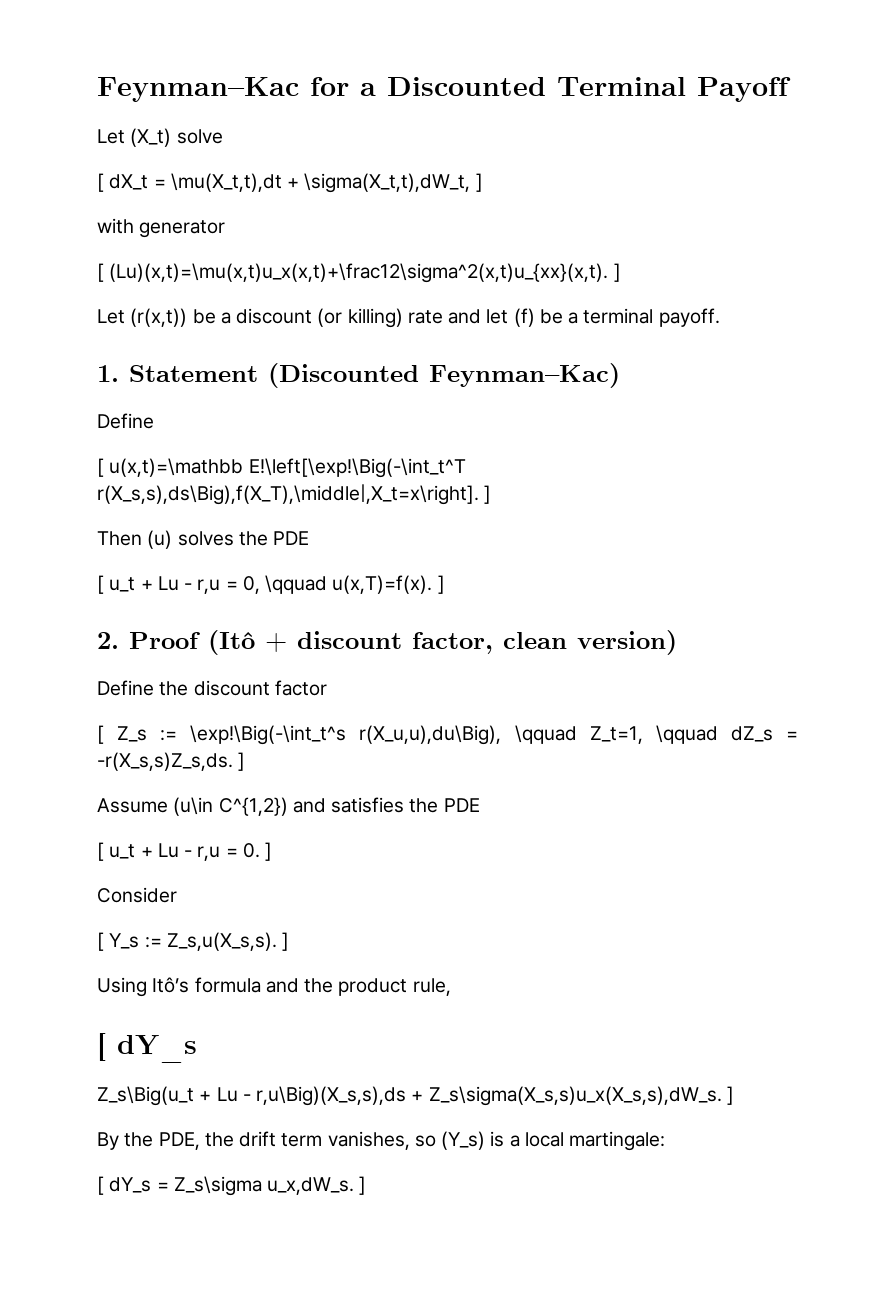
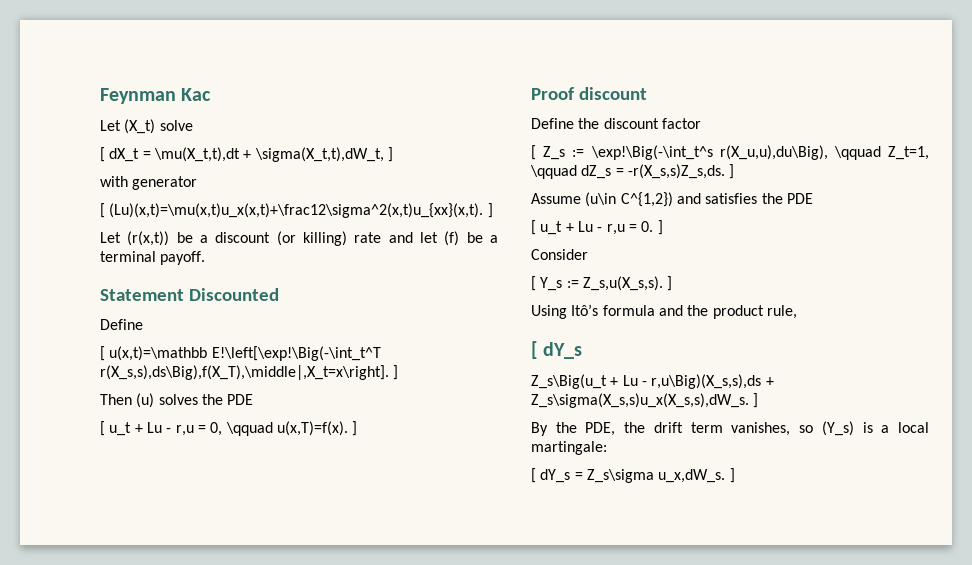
[97,77,791,102] Feynman–Kac for a Discounted Terminal Payoff -> [100,88,212,104] Feynman Kac
[97,363,620,388] 1. Statement (Discounted Feynman–Kac) -> [100,288,279,301] Statement Discounted
[97,630,677,655] 2. Proof (Itô + discount factor, clean version) -> [531,87,647,100] Proof discount

